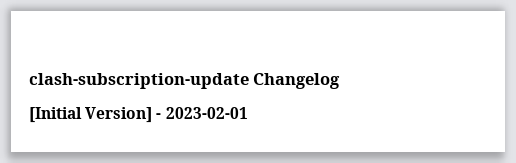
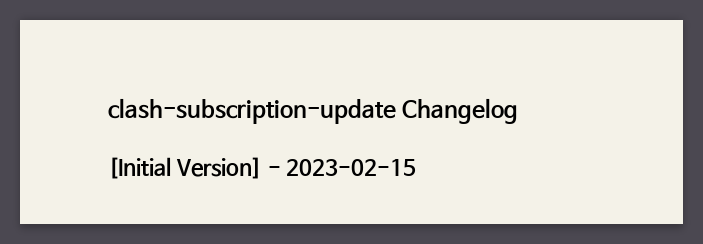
[165,107,248,119] 2023-02-01 -> [286,159,417,176] 2023-02-15

